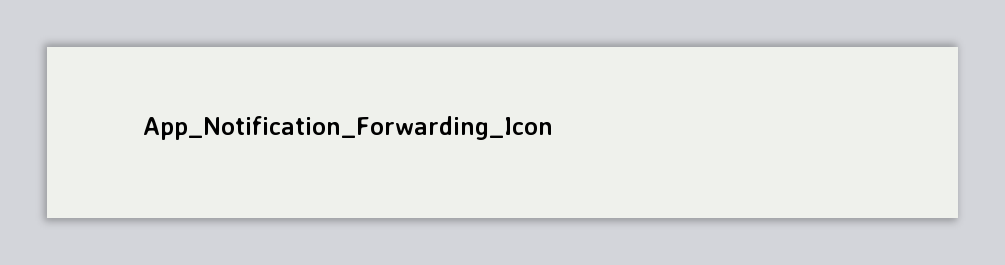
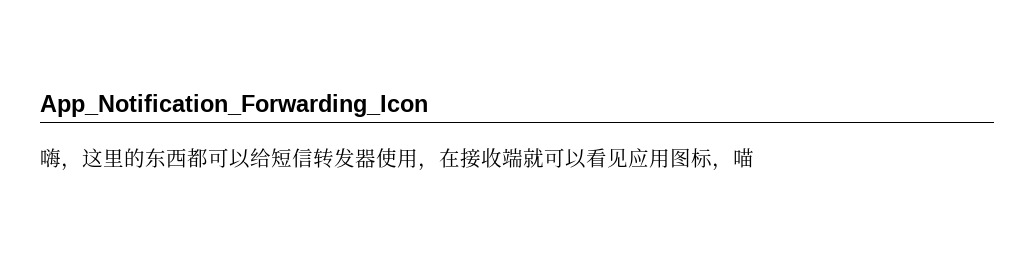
(553, 128) none -> [40,148,754,171] // 嗨，这里的东西都可以给短信转发器使用，在接收端就可以看见应用图标，喵

